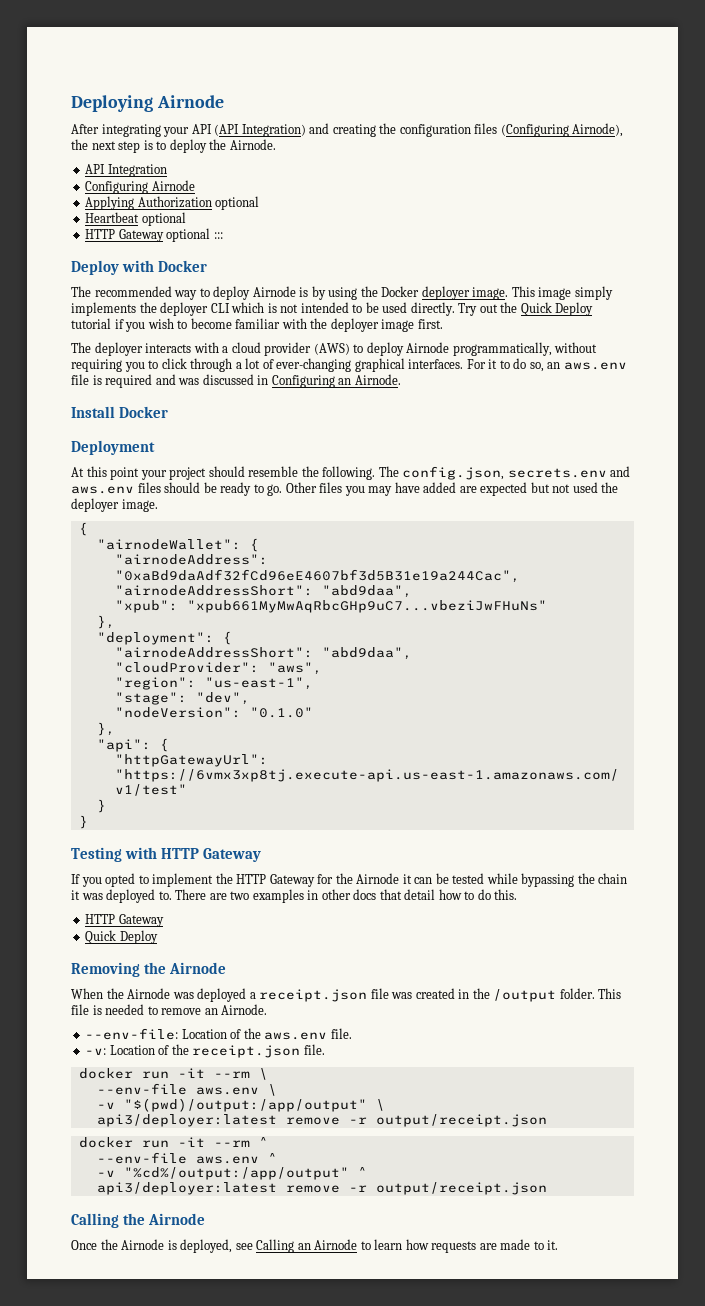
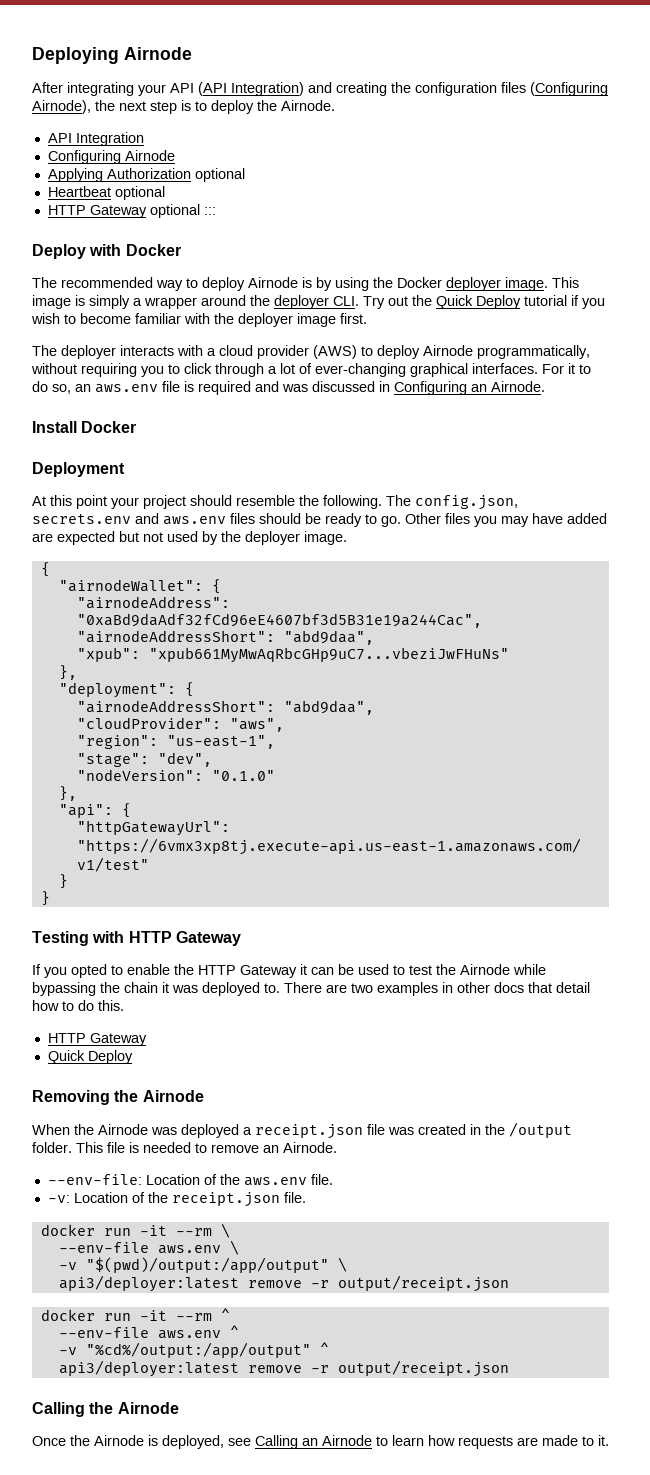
[574,286,613,300] [71,302,455,316] simply implements the deployer CLI which is not intended to be used directly. -> [75,295,359,309] is simply a wrapper around the deployer CLI.
(598, 487) none -> [202,531,218,545] by
[152,873,214,887] implement -> [127,964,170,975] enable
[317,873,485,884] for the Airnode it can be tested -> [300,964,510,975] it can be used to test the Airnode

